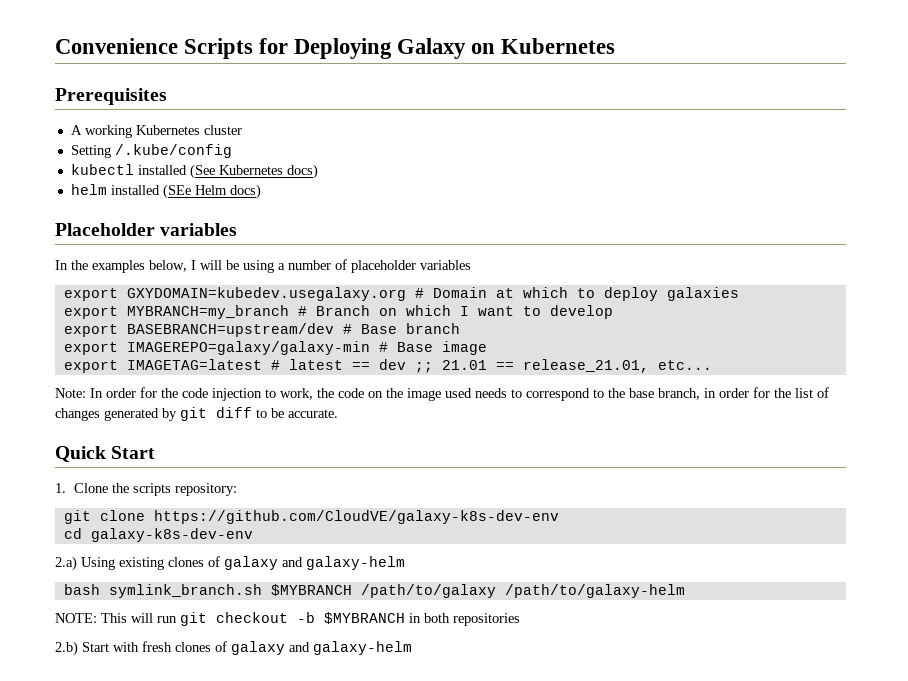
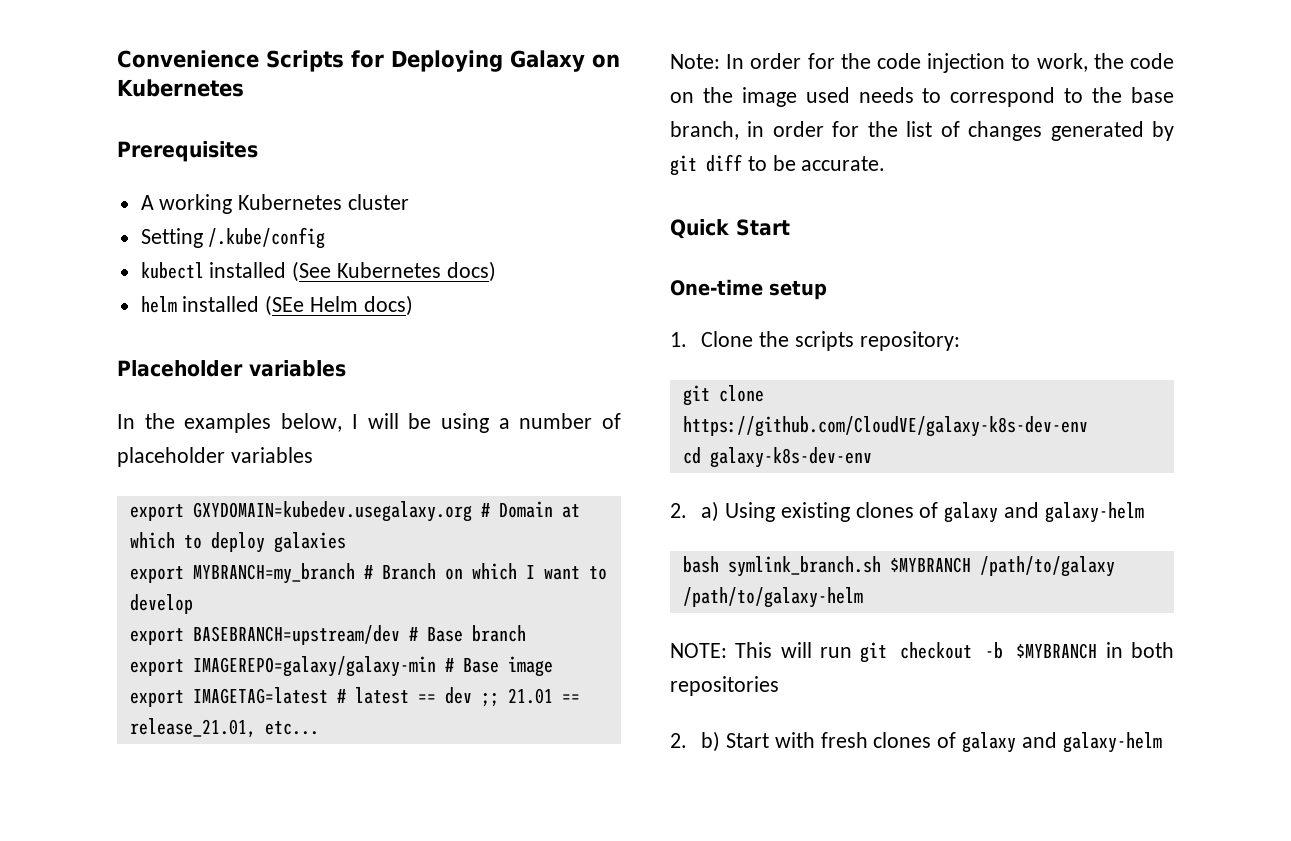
(156, 452) none -> [670,279,827,300] // One-time setup
[55,556,77,571] 2.a) -> [670,501,720,522] 2. a)
[55,641,78,656] 2.b) -> [670,731,721,752] 2. b)

